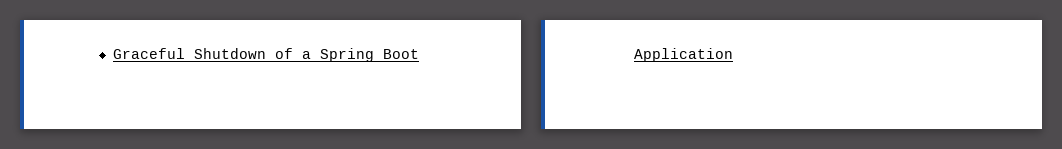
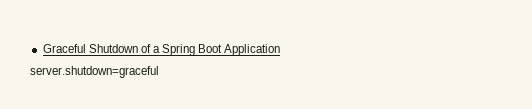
(733, 55) none -> [30,66,159,78] // server.shutdown=graceful

